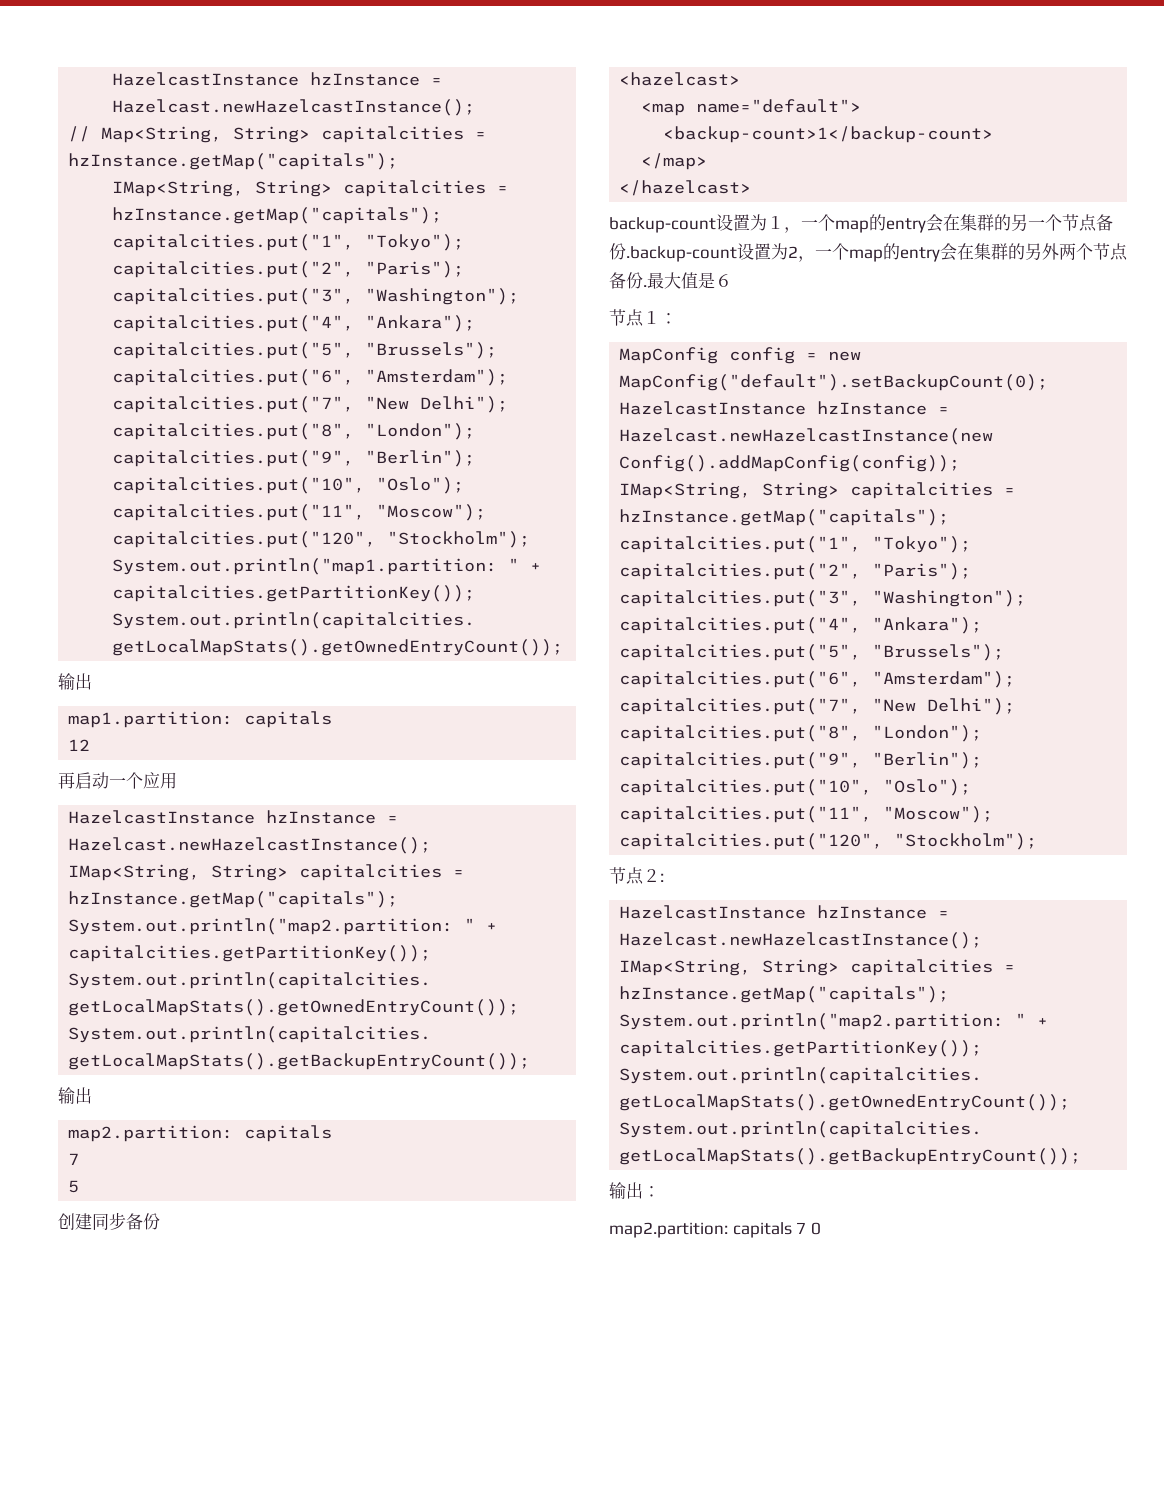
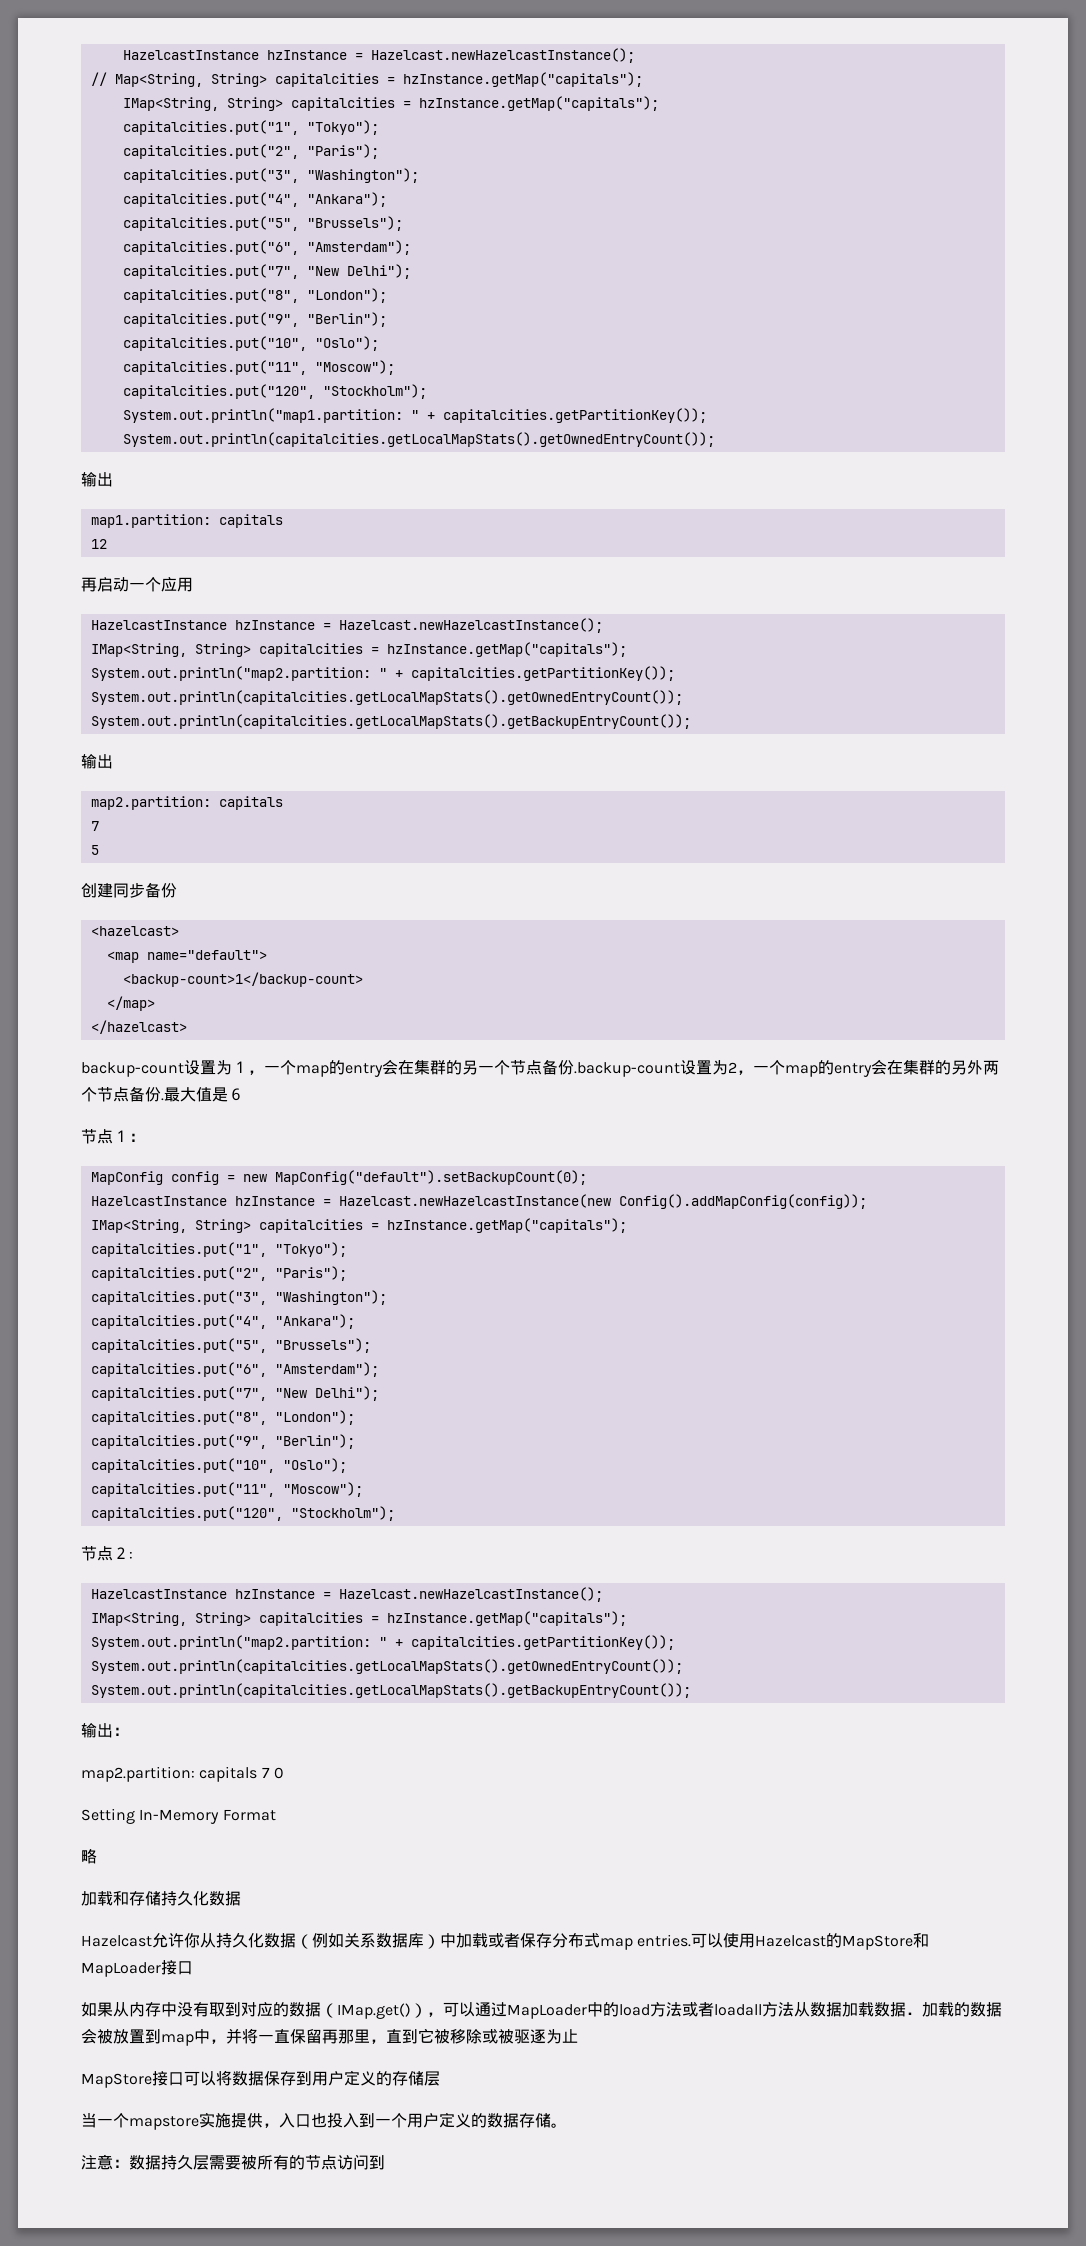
(821, 1228) none -> [81,1808,276,1824] [81,1849,97,1864] [81,1890,241,1906] [81,1932,930,1950] [81,1960,193,1977] [81,2002,1002,2019] [81,2028,578,2046] [81,2070,440,2088] [81,2112,567,2130] [81,2154,385,2170] // Setting In-Memory Format // 略 // 加载和存储持久化数据 // Hazelcast允许你从持久化数据（例如关系数据库）中加载或者保存分布式map entries.可以使用Hazelcast的MapStore和MapLoader接口 // 如果从内存中没有取到对应的数据（IMap.get()），可以通过MapLoader中的load方法或者loadall方法从数据加载数据．加载的数据会被放置到map中，并将一直保留再那里，直到它被移除或被驱逐为止 // MapStore接口可以将数据保存到用户定义的存储层 // 当一个mapstore实施提供，入口也投入到一个用户定义的数据存储。 // 注意：数据持久层需要被所有的节点访问到

